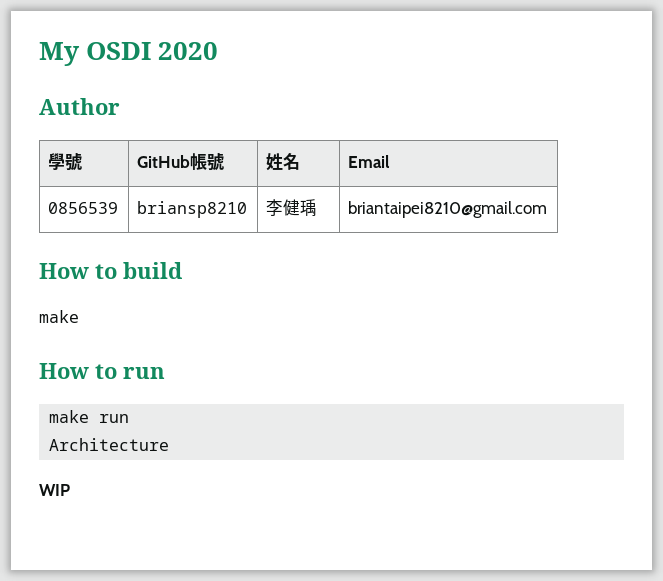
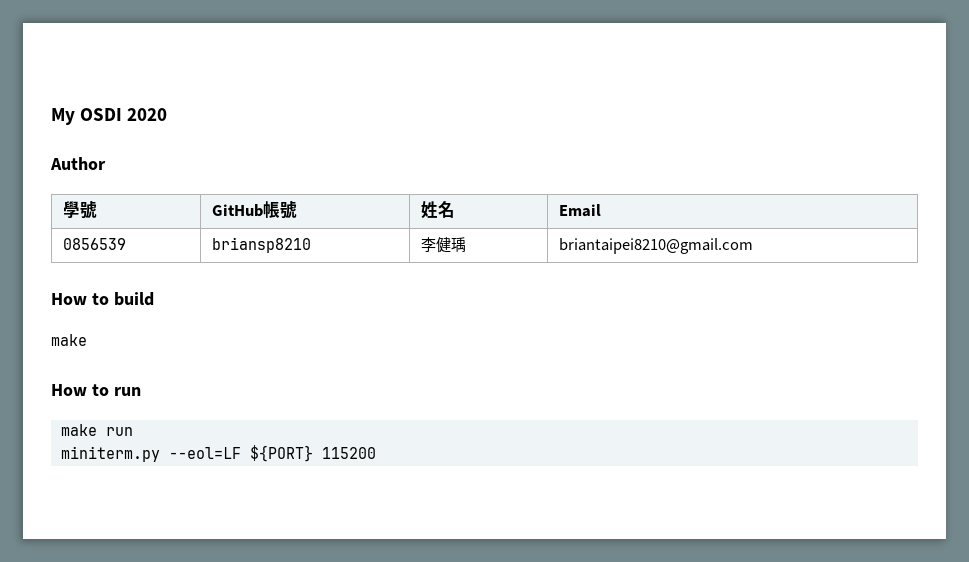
[49,438,170,451] [39,484,70,496] Architecture // WIP -> [60,445,376,462] miniterm.py --eol=LF ${PORT} 115200

